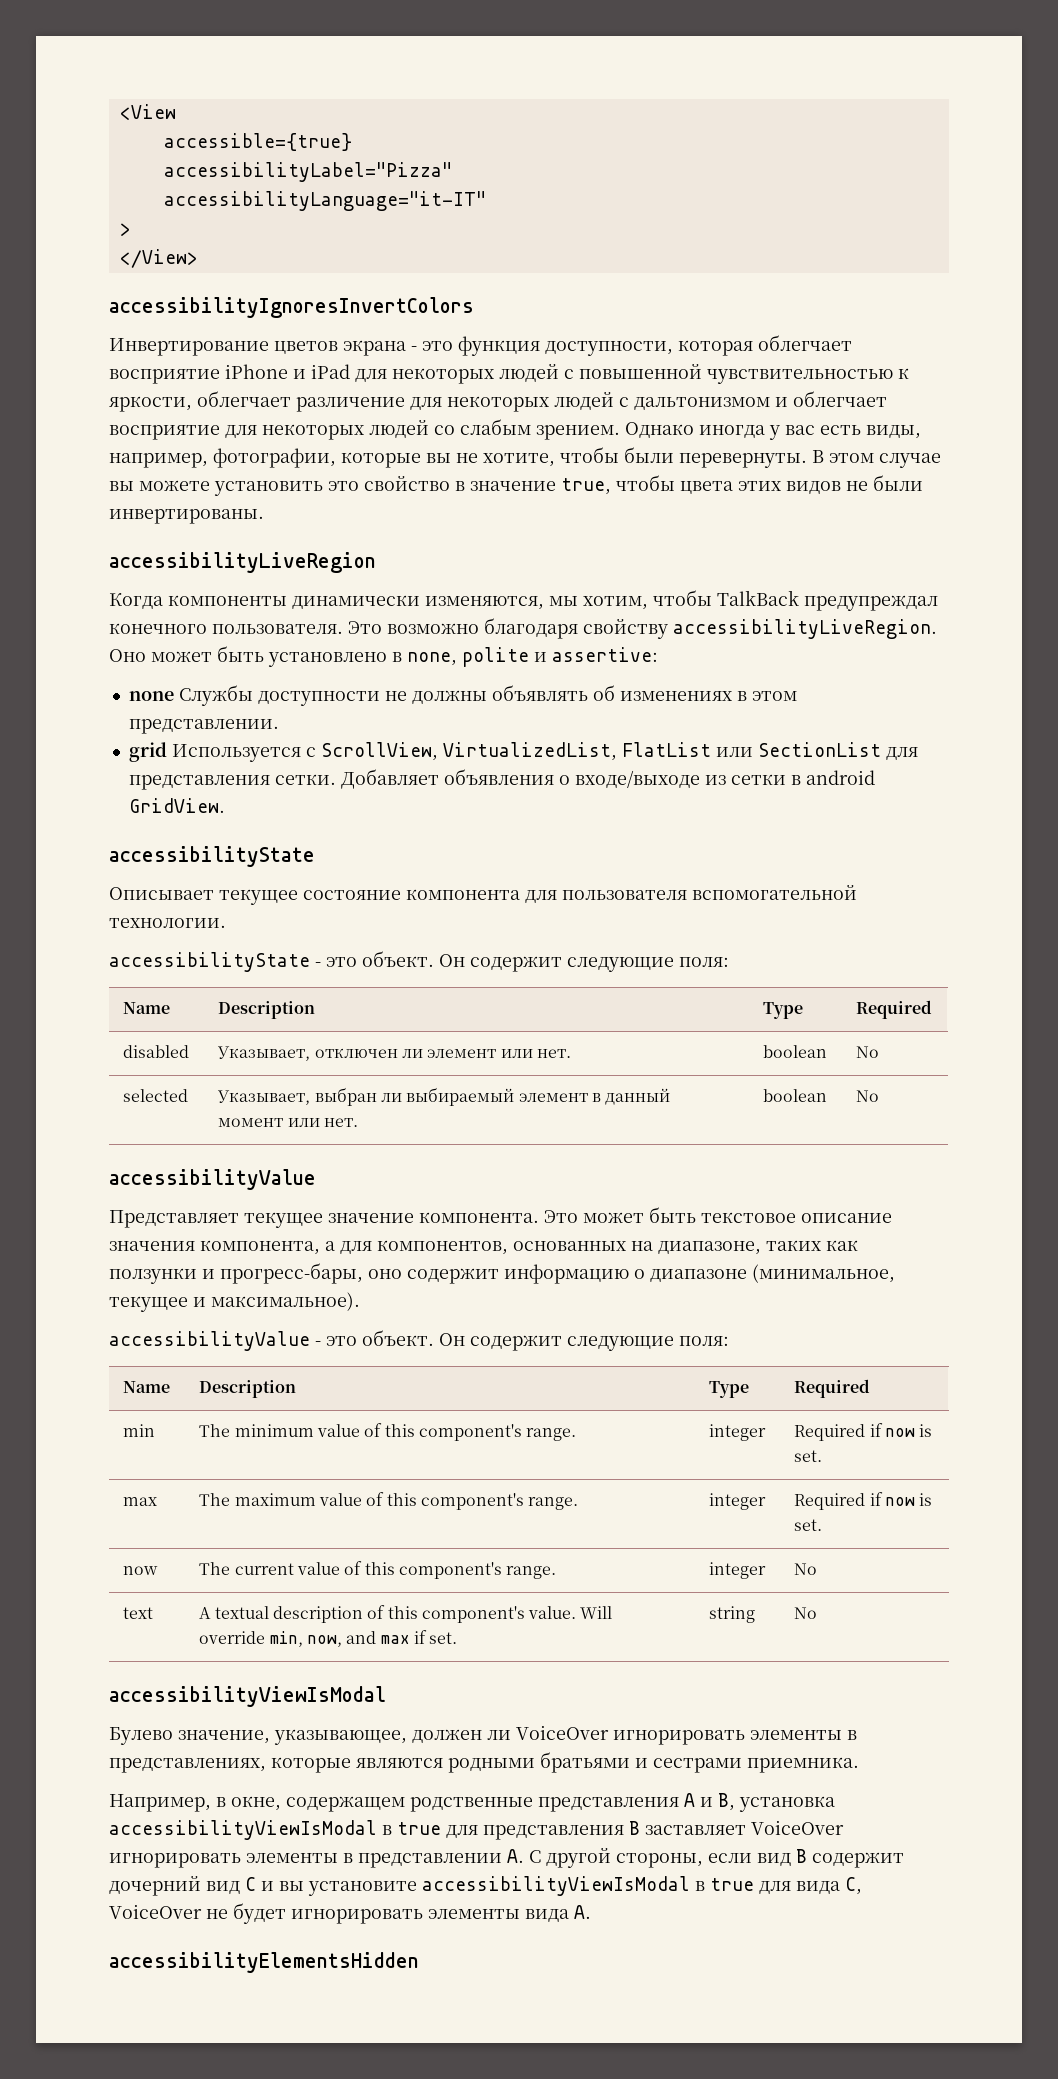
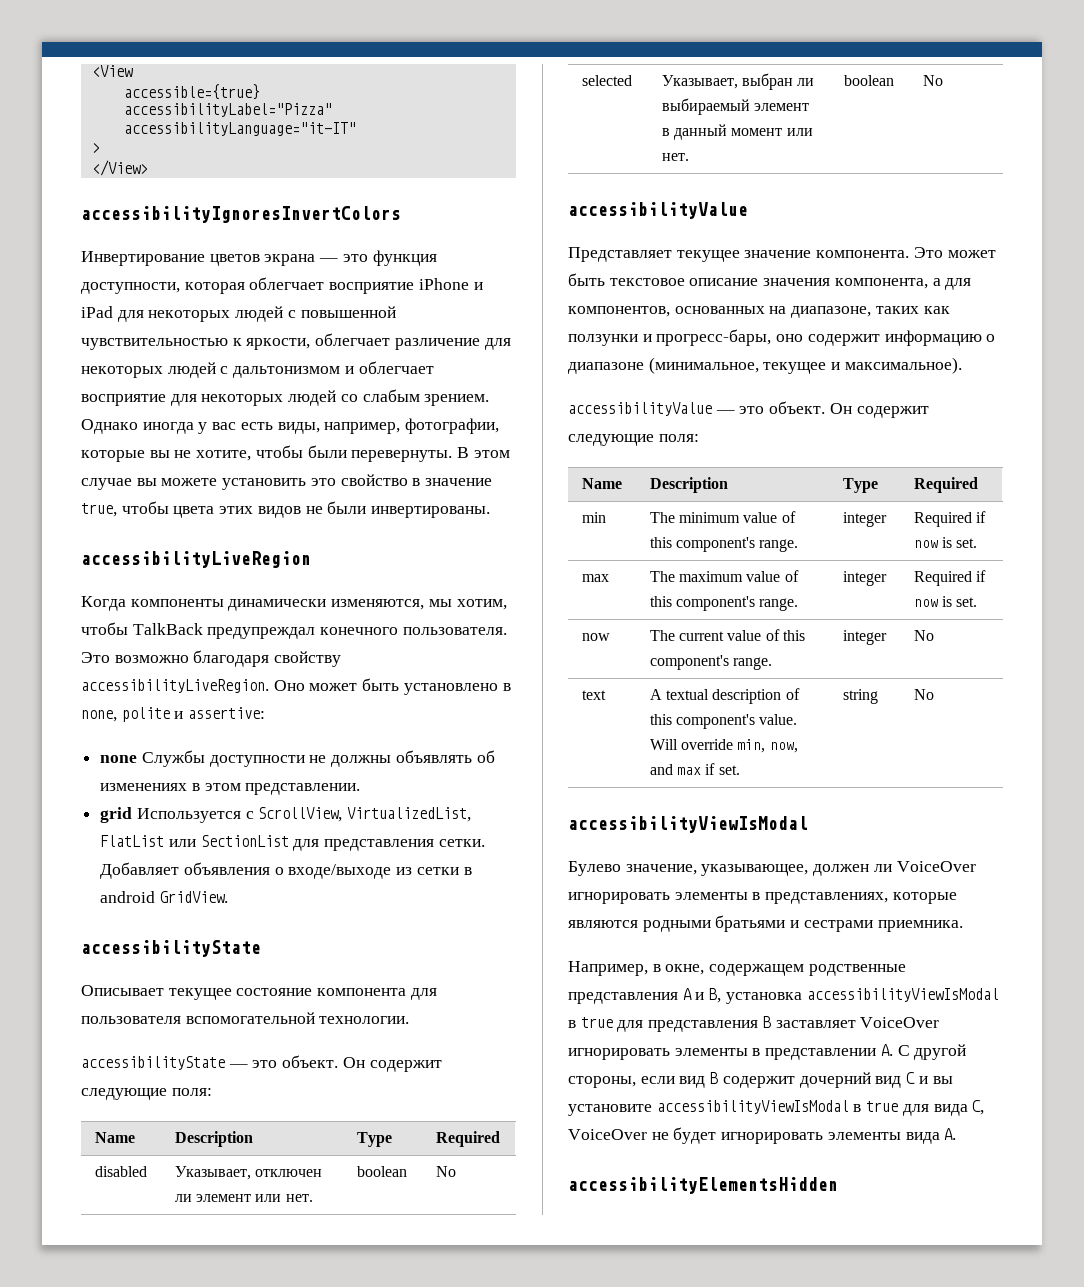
[411,346,417,351] - -> [319,258,339,262] —
[315,962,321,967] - -> [228,1064,248,1068] —
[315,1341,321,1346] - -> [715,410,735,414] —

